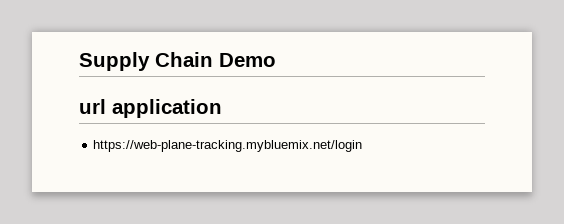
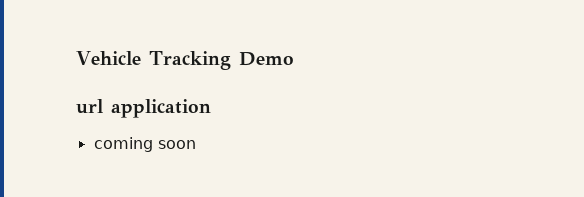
[79,52,213,71] Supply Chain -> [76,51,231,70] Vehicle Tracking
[93,140,363,152] https://web-plane-tracking.mybluemix.net/login -> [93,137,196,152] coming soon

